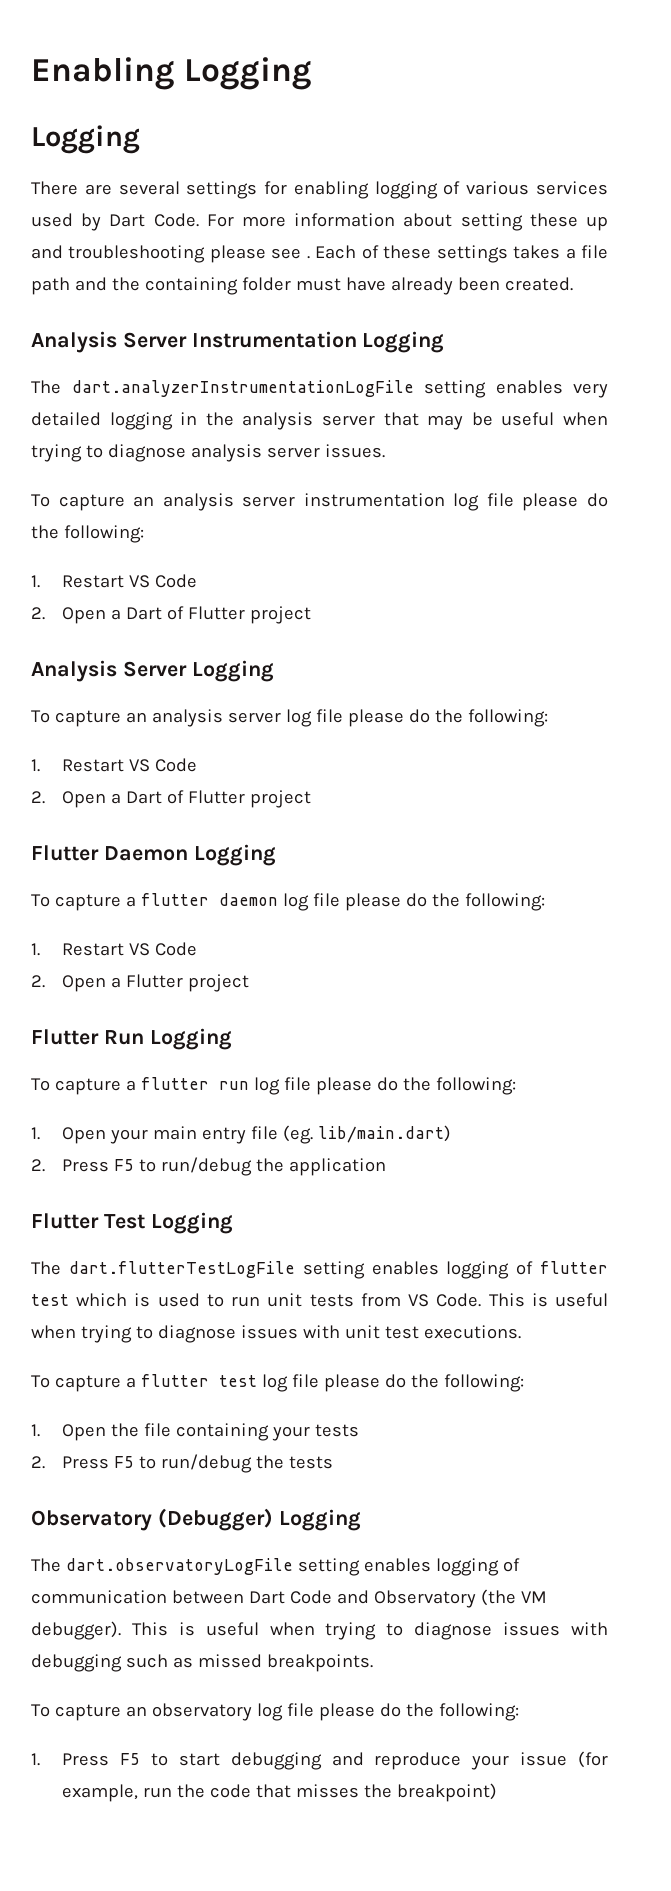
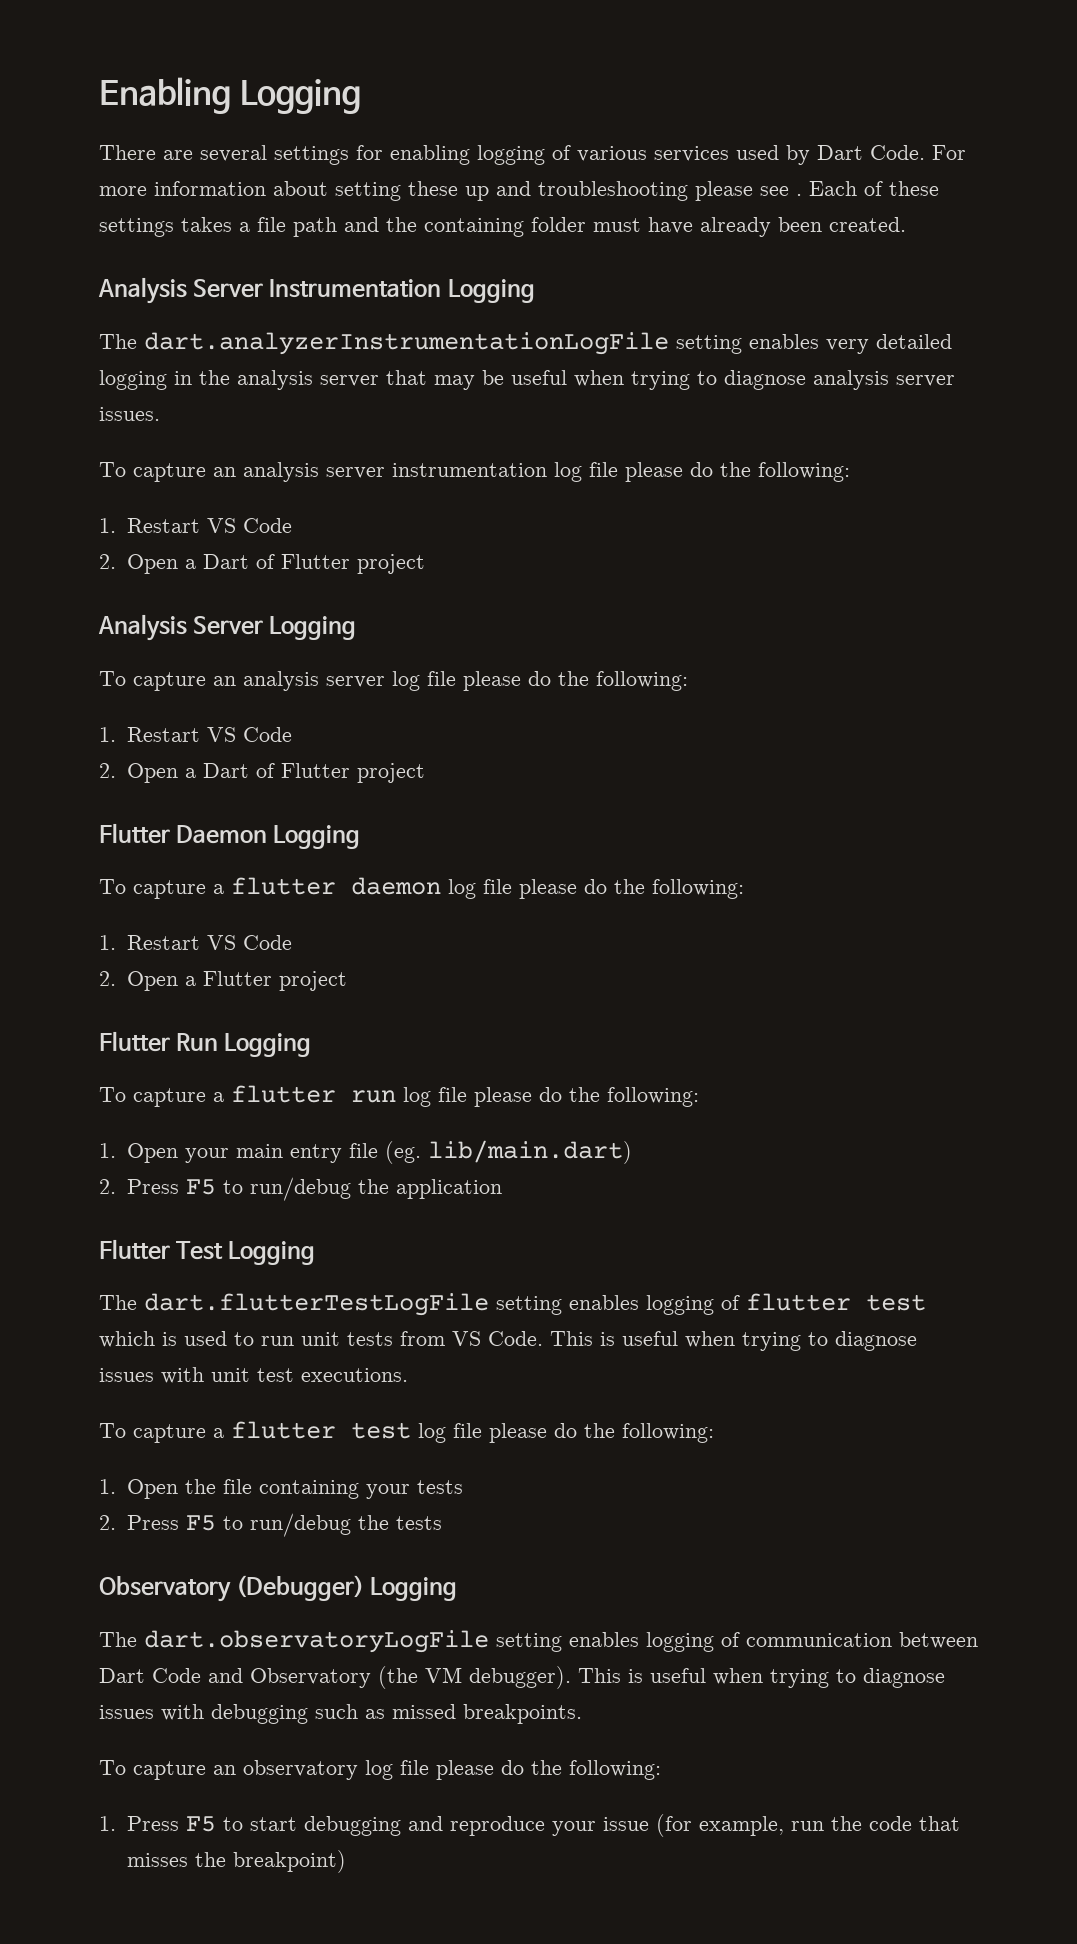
[31,125,140,154] // Logging -> (361, 96) none

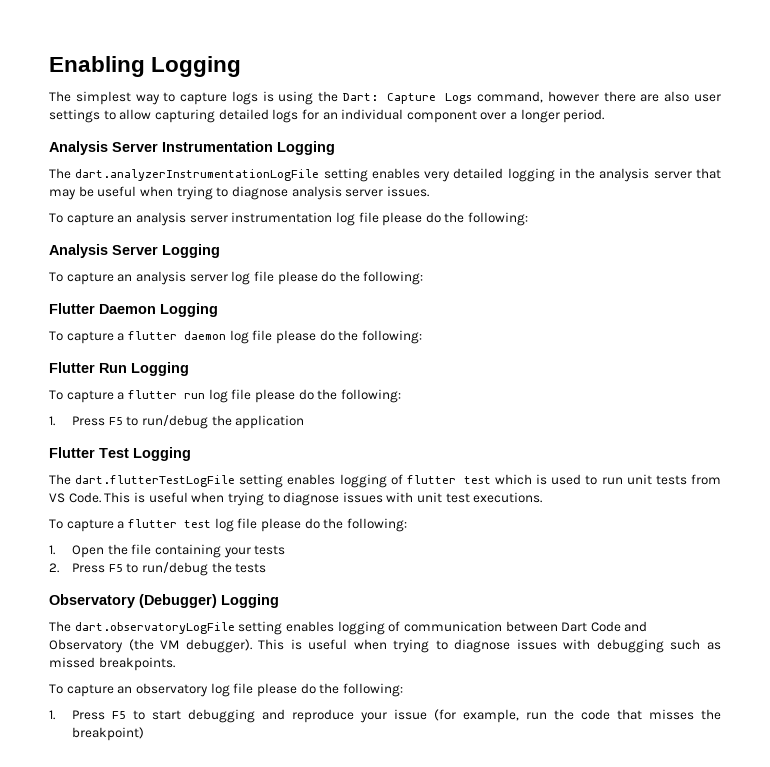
[99,145,966,165] [99,181,939,201] [99,217,906,237] There are several settings for enabling logging of various services used by Dart Code. For more information about setting these up and troubleshooting please see . Each of these settings takes a file path and the containing folder must have already been created. -> [49,91,722,105] [49,109,605,123] The simplest way to capture logs is using the Dart: Capture Logs command, however there are also user settings to allow capturing detailed logs for an individual component over a longer period.
[99,518,292,533] [99,554,425,574] // 1. Restart VS Code // 2. Open a Dart of Flutter project -> (529, 219) none
[99,727,292,742] [99,763,425,783] // 1. Restart VS Code // 2. Open a Dart of Flutter project -> (424, 278) none
[99,935,292,950] [99,971,347,991] // 1. Restart VS Code // 2. Open a Flutter project -> (422, 337) none
[126,1140,632,1164] [99,1179,116,1194] Open your main entry file (eg. lib/main.dart) // 2. -> (55, 421) none

